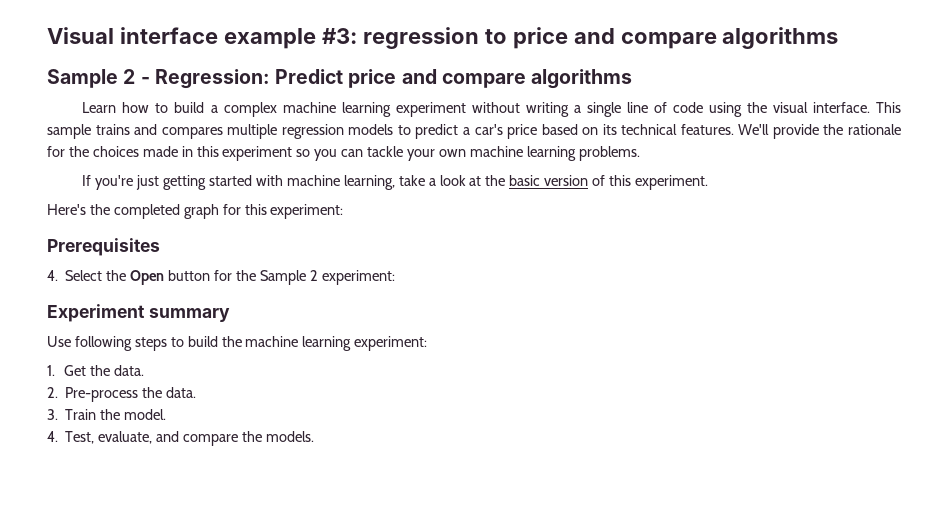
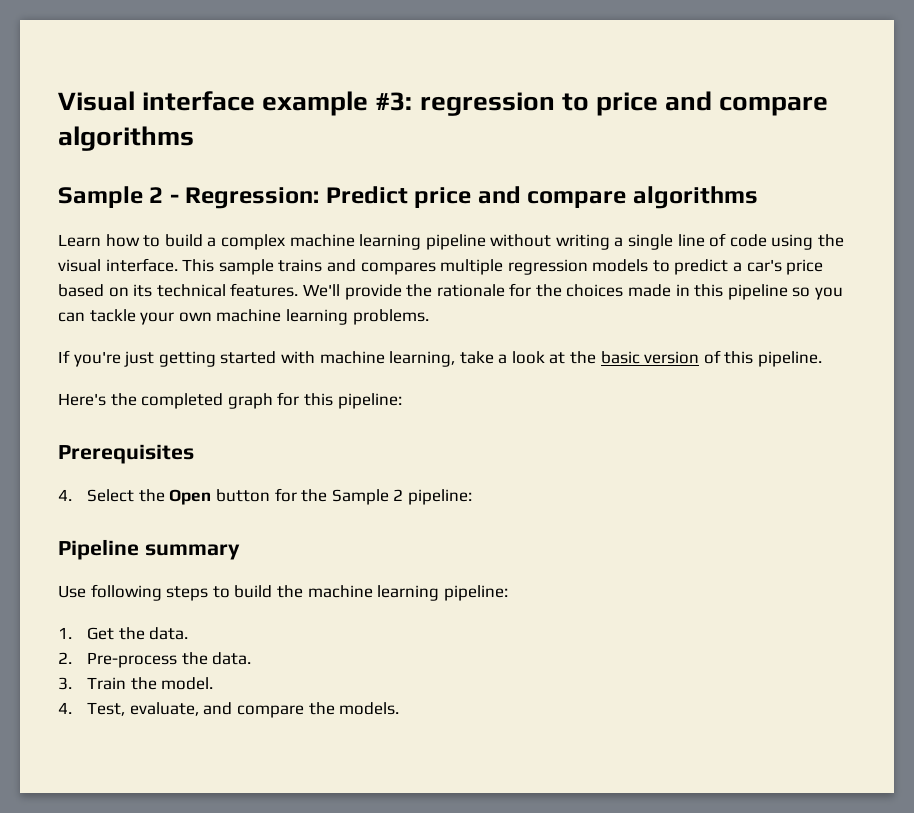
[395,102,466,117] experiment -> [425,234,486,250] pipeline
[222,146,293,161] experiment -> [727,284,788,300] pipeline
[634,175,708,190] experiment. -> [758,351,823,367] pipeline.
[270,204,344,219] experiment: -> [337,393,402,409] pipeline:
[321,270,395,285] [47,304,145,322] experiment: // Experiment -> [407,489,472,505] [58,539,139,560] pipeline: // Pipeline
[354,336,428,351] experiment: -> [443,585,508,601] pipeline:

